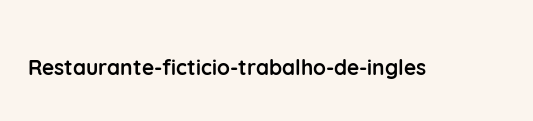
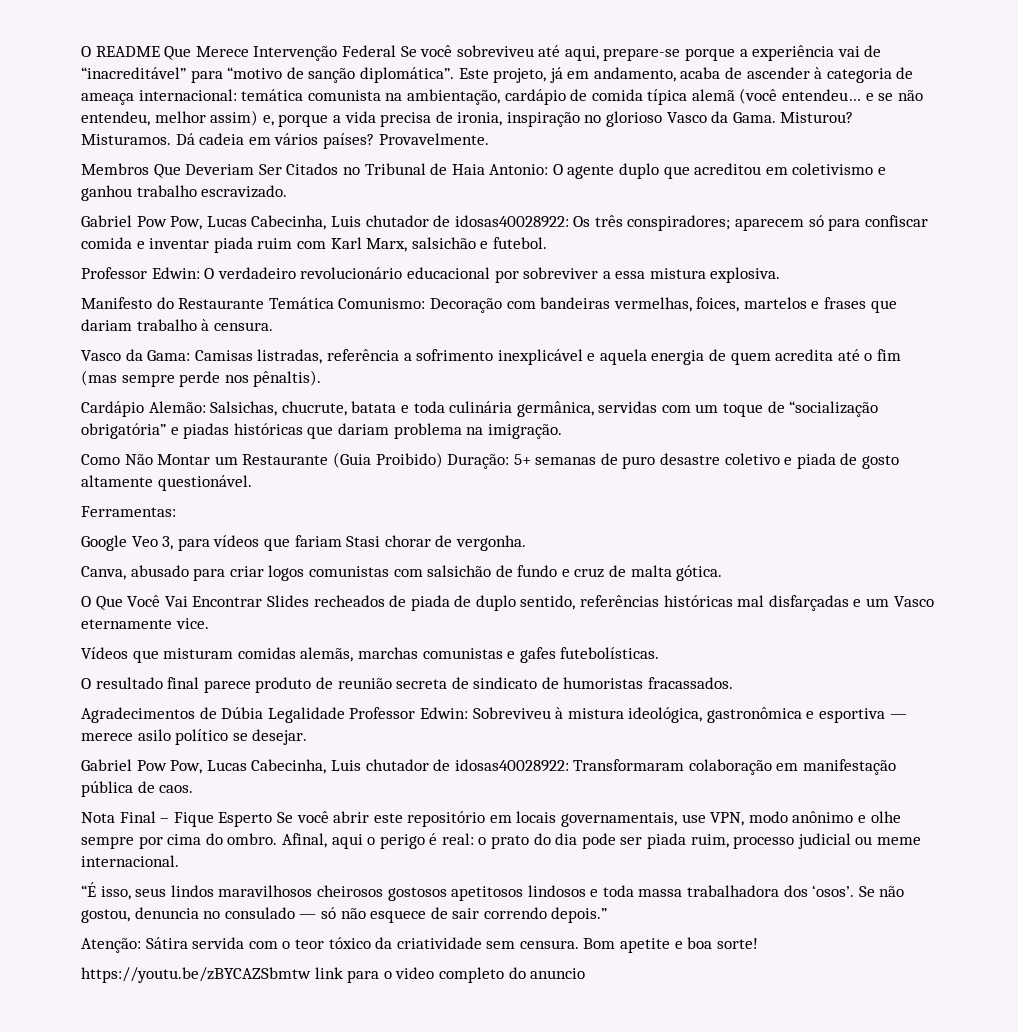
[28,59,426,79] Restaurante-ficticio-trabalho-de-ingles -> [81,45,882,61] [81,67,914,83] [81,88,923,105] [81,110,854,127] [81,133,489,149] [81,163,887,179] [81,185,288,201] [81,215,928,231] [81,237,547,253] [81,267,781,283] [81,297,897,313] [81,319,273,331] [81,349,902,365] [81,370,322,387] [81,401,879,417] [81,423,562,439] [81,452,900,469] [81,475,252,491] [81,506,176,517] [81,535,526,551] [81,565,723,581] [81,595,934,611] [81,618,209,629] [81,647,660,663] [81,677,734,693] [81,707,907,723] [81,729,308,745] [81,759,897,775] [81,781,194,797] [81,811,901,827] [81,833,921,849] [81,855,179,867] [81,882,905,901] [81,907,608,923] [81,937,758,953] [81,967,586,983] O README Que Merece Intervenção Federal Se você sobreviveu até aqui, prepare-se porque a experiência vai de “inacreditável” para “motivo de sanção diplomática”. Este projeto, já em andamento, acaba de ascender à categoria de ameaça internacional: temática comunista na ambientação, cardápio de comida típica alemã (você entendeu… e se não entendeu, melhor assim) e, porque a vida precisa de ironia, inspiração no glorioso Vasco da Gama. Misturou? Misturamos. Dá cadeia em vários países? Provavelmente. // Membros Que Deveriam Ser Citados no Tribunal de Haia Antonio: O agente duplo que acreditou em coletivismo e ganhou trabalho escravizado. // Gabriel Pow Pow, Lucas Cabecinha, Luis chutador de idosas40028922: Os três conspiradores; aparecem só para confiscar comida e inventar piada ruim com Karl Marx, salsichão e futebol. // Professor Edwin: O verdadeiro revolucionário educacional por sobreviver a essa mistura explosiva. // Manifesto do Restaurante Temática Comunismo: Decoração com bandeiras vermelhas, foices, martelos e frases que dariam trabalho à censura. // Vasco da Gama: Camisas listradas, referência a sofrimento inexplicável e aquela energia de quem acredita até o fim (mas sempre perde nos pênaltis). // Cardápio Alemão: Salsichas, chucrute, batata e toda culinária germânica, servidas com um toque de “socialização obrigatória” e piadas históricas que dariam problema na imigração. // Como Não Montar um Restaurante (Guia Proibido) Duração: 5+ semanas de puro desastre coletivo e piada de gosto altamente questionável. // Ferramentas: // Google Veo 3, para vídeos que fariam Stasi chorar de vergonha. // Canva, abusado para criar logos comunistas com salsichão de fundo e cruz de malta gótica. // O Que Você Vai Encontrar Slides recheados de piada de duplo sentido, referências históricas mal disfarçadas e um Vasco eternamente vice. // Vídeos que misturam comidas alemãs, marchas comunistas e gafes futebolísticas. // O resultado final parece produto de reunião secreta de sindicato de humoristas fracassados. // Agradecimentos de Dúbia Legalidade Professor Edwin: Sobreviveu à mistura ideológica, gastronômica e esportiva — merece asilo político se desejar. // Gabriel Pow Pow, Lucas Cabecinha, Luis chutador de idosas40028922: Transformaram colaboração em manifestação pública de caos. // Nota Final – Fique Esperto Se você abrir este repositório em locais governamentais, use VPN, modo anônimo e olhe sempre por cima do ombro. Afinal, aqui o perigo é real: o prato do dia pode ser piada ruim, processo judicial ou meme internacional. // “É isso, seus lindos maravilhosos cheirosos gostosos apetitosos lindosos e toda massa trabalhadora dos ‘osos’. Se não gostou, denuncia no consulado — só não esquece de sair correndo depois.” // Atenção: Sátira servida com o teor tóxico da criatividade sem censura. Bom apetite e boa sorte! // https://youtu.be/zBYCAZSbmtw link para o video completo do anuncio

